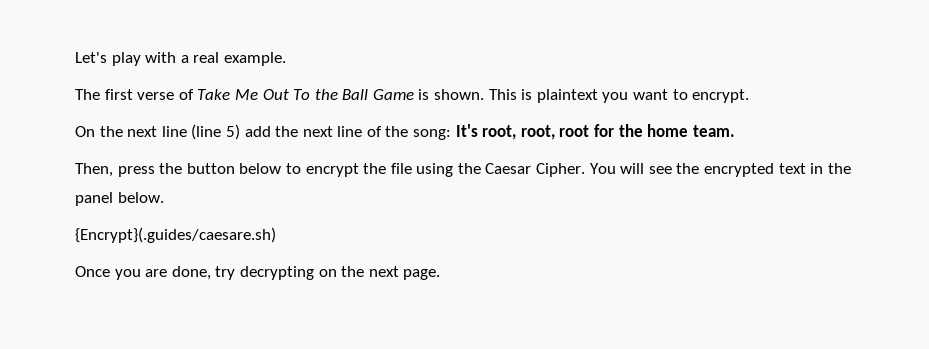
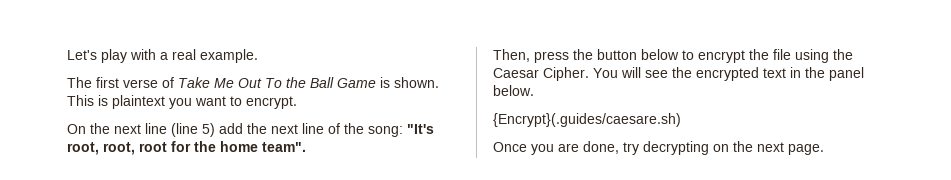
[455,124,478,137] It's -> [407,124,434,134] "It's
[692,125,735,137] team. -> [262,142,306,152] team".

